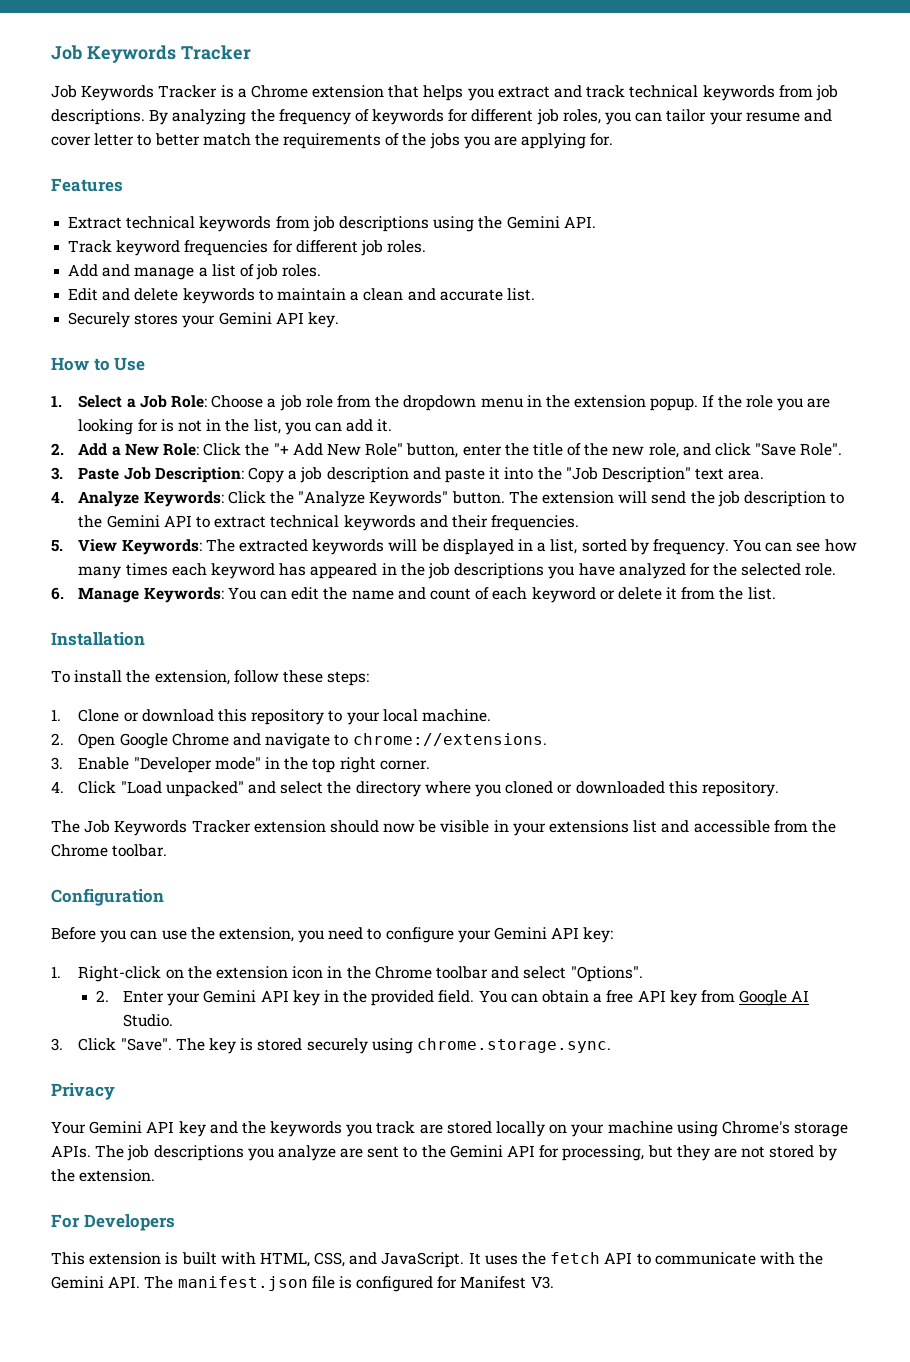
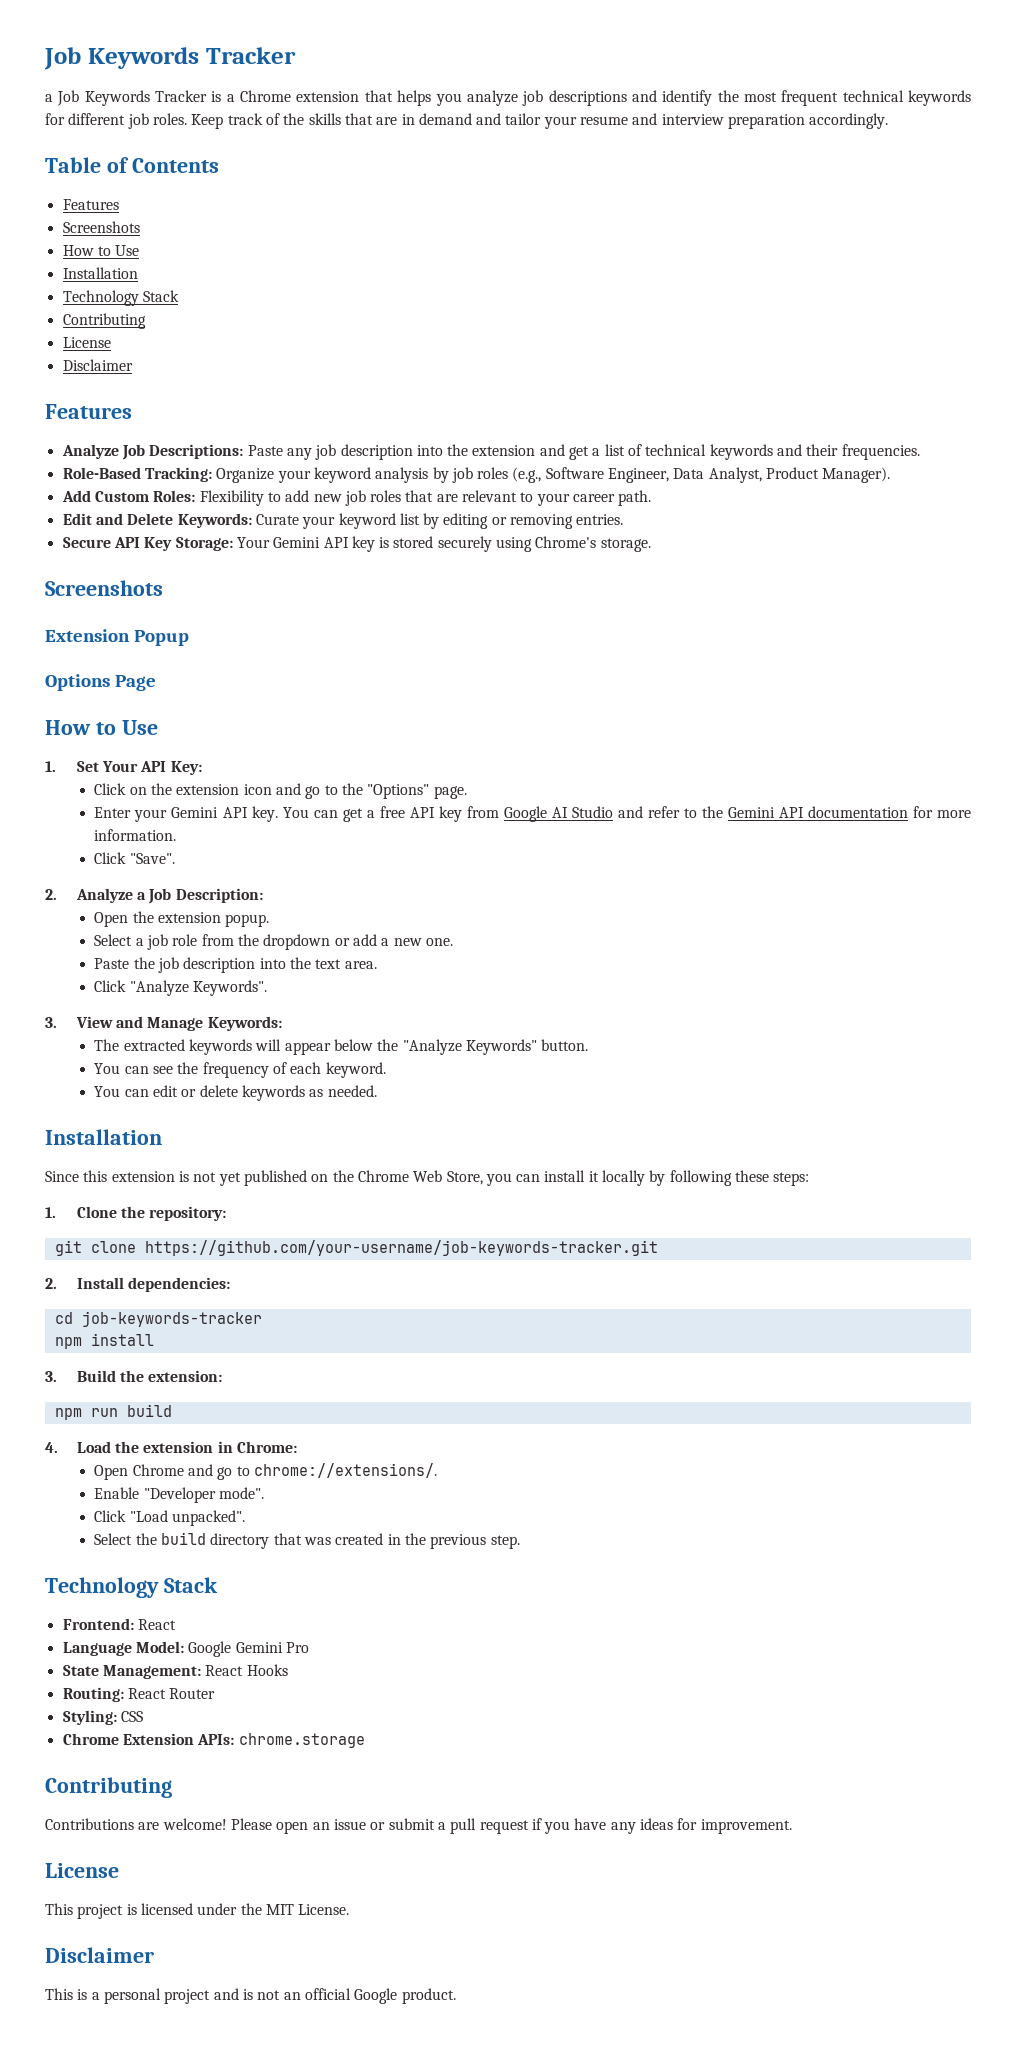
(251, 52) none -> [45,94,53,102] a
[497,85,838,101] [51,109,832,125] [51,133,614,149] [51,178,123,192] [68,216,596,232] [68,240,427,256] [68,264,322,280] [68,288,535,304] [68,312,339,328] [51,357,146,371] [51,395,831,411] [78,419,393,435] [51,443,843,458] [51,467,765,483] [51,491,845,507] [78,515,580,531] [51,539,857,555] [78,563,837,579] [51,587,776,603] [51,632,145,646] [51,670,370,686] [51,709,491,725] [51,733,547,749] [51,757,430,773] [51,781,779,797] [51,820,836,836] [51,844,168,857] [51,888,164,906] [51,927,614,943] [51,966,643,982] [95,990,590,1006] extract and track technical keywords from job descriptions. By analyzing the frequency of keywords for different job roles, you can tailor your resume and cover letter to better match the requirements of the jobs you are applying for. // Features // Extract technical keywords from job descriptions using the Gemini API. // Track keyword frequencies for different job roles. // Add and manage a list of job roles. // Edit and delete keywords to maintain a clean and accurate list. // Securely stores your Gemini API key. // How to Use // 1. Select a Job Role: Choose a job role from the dropdown menu in the extension popup. If the role you are looking for is not in the list, you can add it. // 2. Add a New Role: Click the "+ Add New Role" button, enter the title of the new role, and click "Save Role". // 3. Paste Job Description: Copy a job description and paste it into the "Job Description" text area. // 4. Analyze Keywords: Click the "Analyze Keywords" button. The extension will send the job description to the Gemini API to extract technical keywords and their frequencies. // 5. View Keywords: The extracted keywords will be displayed in a list, sorted by frequency. You can see how many times each keyword has appeared in the job descriptions you have analyzed for the selected role. // 6. Manage Keywords: You can edit the name and count of each keyword or delete it from the list. // Installation // To install the extension, follow these steps: // 1. Clone or download this repository to your local machine. // 2. Open Google Chrome and navigate to chrome://extensions. // 3. Enable "Developer mode" in the top right corner. // 4. Click "Load unpacked" and select the directory where you cloned or downloaded this repository. // The Job Keywords Tracker extension should now be visible in your extensions list and accessible from the Chrome toolbar. // Configuration // Before you can use the extension, you need to configure your Gemini API key: // 1. Right-click on the extension icon in the Chrome toolbar and select "Options". // 2. Enter your Gemini API key in the provided field. You can obtain -> [466,90,972,106] [45,113,889,129] [45,157,219,173] [62,199,119,210] [62,221,140,233] [62,245,140,256] [62,267,138,279] [62,290,179,306] [62,313,146,329] [62,337,111,348] [62,359,133,371] [45,404,132,419] [61,444,920,460] [62,467,891,483] [61,490,652,506] [62,513,624,529] [62,536,651,552] [45,580,163,596] [45,629,189,646] [45,674,156,691] [45,720,158,735] [45,761,202,775] [94,783,467,799] [94,806,363,822] analyze job descriptions and identify the most frequent technical keywords for different job roles. Keep track of the skills that are in demand and tailor your resume and interview preparation accordingly. // Table of Contents // Features // Screenshots // How to Use // Installation // Technology Stack // Contributing // License // Disclaimer // Features // Analyze Job Descriptions: Paste any job description into the extension and get a list of technical keywords and their frequencies. // Role-Based Tracking: Organize your keyword analysis by job roles (e.g., Software Engineer, Data Analyst, Product Manager). // Add Custom Roles: Flexibility to add new job roles that are relevant to your career path. // Edit and Delete Keywords: Curate your keyword list by editing or removing entries. // Secure API Key Storage: Your Gemini API key is stored securely using Chrome's storage. // Screenshots // Extension Popup // Options Page // How to Use // 1. Set Your API Key: // Click on the extension icon and go to the "Options" page. // Enter your Gemini API key. You can get
[122,1014,173,1027] [51,1038,611,1054] [51,1083,115,1100] [51,1121,849,1137] [51,1145,837,1161] [51,1169,156,1182] [51,1214,175,1231] [51,1252,824,1268] [51,1276,554,1292] Studio. // 3. Click "Save". The key is stored securely using chrome.storage.sync. // Privacy // Your Gemini API key and the keywords you track are stored locally on your machine using Chrome's storage APIs. The job descriptions you analyze are sent to the Gemini API for processing, but they are not stored by the extension. // For Developers // This extension is built with HTML, CSS, and JavaScript. It uses the fetch API to communicate with the Gemini API. The manifest.json file is configured for Manifest V3. -> [571,806,971,818] [94,829,177,841] [94,852,175,864] [45,888,263,904] [94,911,270,927] [94,934,453,950] [94,957,377,973] [94,980,268,996] [45,1016,282,1031] [94,1039,589,1055] [94,1062,386,1078] [94,1085,377,1101] [45,1129,162,1145] [45,1170,810,1186] [45,1206,227,1221] [54,1240,658,1256] [45,1277,231,1292] [54,1311,262,1327] [54,1333,154,1349] [45,1370,223,1382] [54,1404,172,1420] [45,1441,298,1453] [94,1463,438,1480] [94,1487,265,1503] [94,1510,246,1526] [94,1532,520,1549] [45,1577,218,1598] [62,1618,176,1630] [62,1641,309,1657] [62,1664,288,1679] [62,1687,216,1702] [62,1710,143,1725] [62,1733,365,1748] [45,1777,172,1798] [45,1818,792,1834] [45,1863,119,1878] [45,1903,350,1919] [45,1947,154,1963] [45,1988,456,2004] Studio and refer to the Gemini API documentation for more information. // Click "Save". // 2. Analyze a Job Description: // Open the extension popup. // Select a job role from the dropdown or add a new one. // Paste the job description into the text area. // Click "Analyze Keywords". // 3. View and Manage Keywords: // The extracted keywords will appear below the "Analyze Keywords" button. // You can see the frequency of each keyword. // You can edit or delete keywords as needed. // Installation // Since this extension is not yet published on the Chrome Web Store, you can install it locally by following these steps: // 1. Clone the repository: // git clone https://github.com/your-username/job-keywords-tracker.git // 2. Install dependencies: // cd job-keywords-tracker // npm install // 3. Build the extension: // npm run build // 4. Load the extension in Chrome: // Open Chrome and go to chrome://extensions/. // Enable "Developer mode". // Click "Load unpacked". // Select the build directory that was created in the previous step. // Technology Stack // Frontend: React // Language Model: Google Gemini Pro // State Management: React Hooks // Routing: React Router // Styling: CSS // Chrome Extension APIs: chrome.storage // Contributing // Contributions are welcome! Please open an issue or submit a pull request if you have any ideas for improvement. // License // This project is licensed under the MIT License. // Disclaimer // This is a personal project and is not an official Google product.

